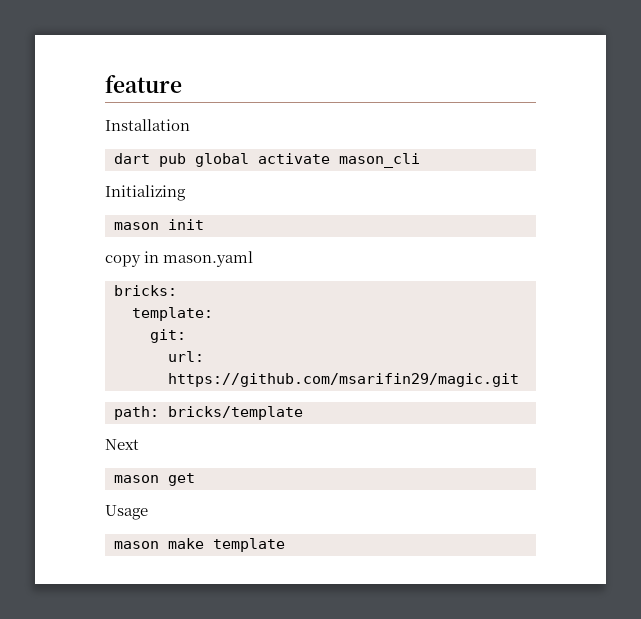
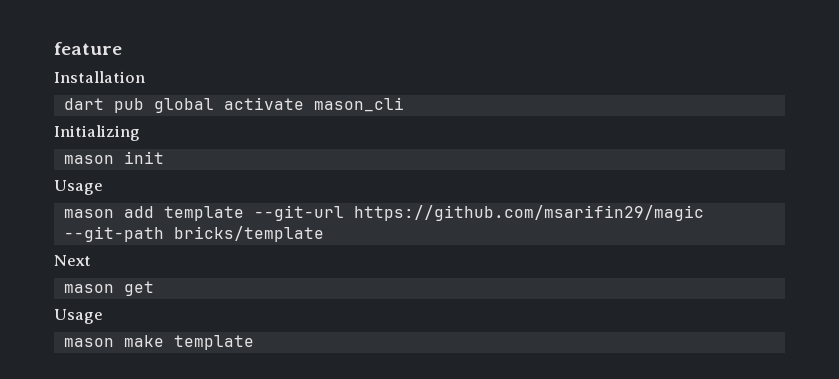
[105,251,254,267] [114,285,177,296] [132,307,213,321] [150,329,186,343] [168,351,204,362] [168,373,519,387] [114,406,159,420] copy in mason.yaml // bricks: // template: // git: // url: https://github.com/msarifin29/magic.git // path: -> [54,180,103,195] [63,205,704,221] [63,226,164,242] Usage // mason add template --git-url https://github.com/msarifin29/magic --git-path

